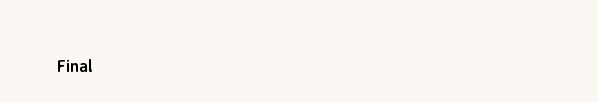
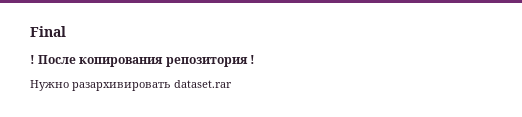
(93, 65) none -> [30,55,255,67] [30,80,232,91] // ! После копирования репозитория ! // Нужно разархивировать dataset.rar

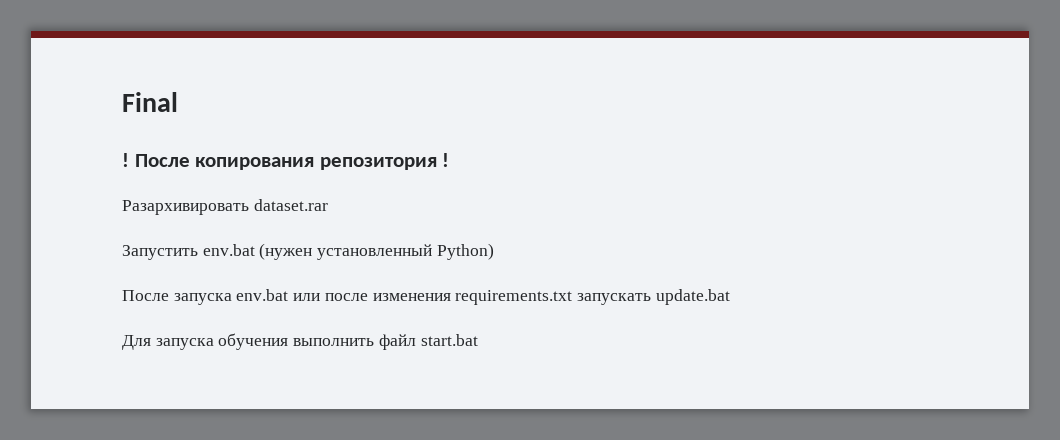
[30,80,171,91] Нужно разархивировать -> [122,200,249,215] Разархивировать
(232, 84) none -> [122,243,494,260] [122,289,730,305] [122,333,478,350] // Запустить env.bat (нужен установленный Python) // После запуска env.bat или после изменения requirements.txt запускать update.bat // Для запуска обучения выполнить файл start.bat

